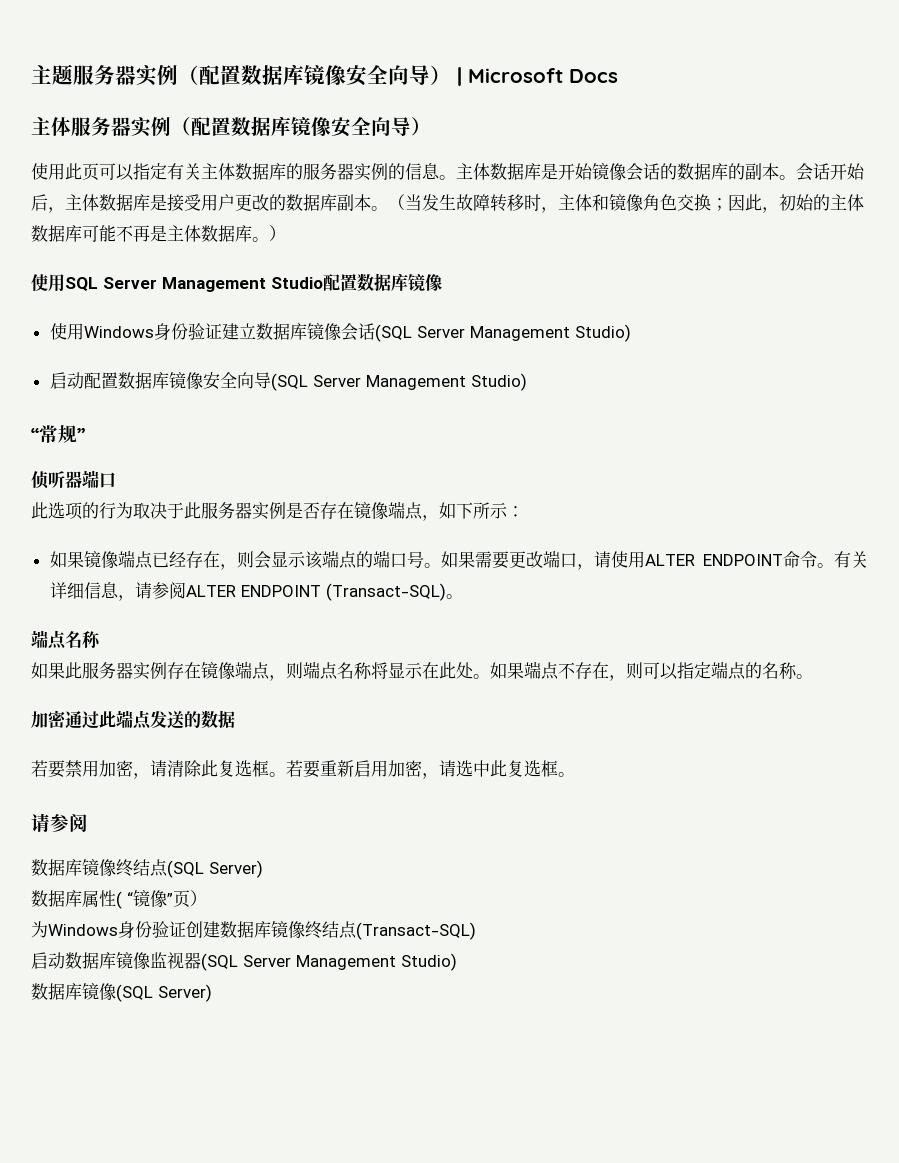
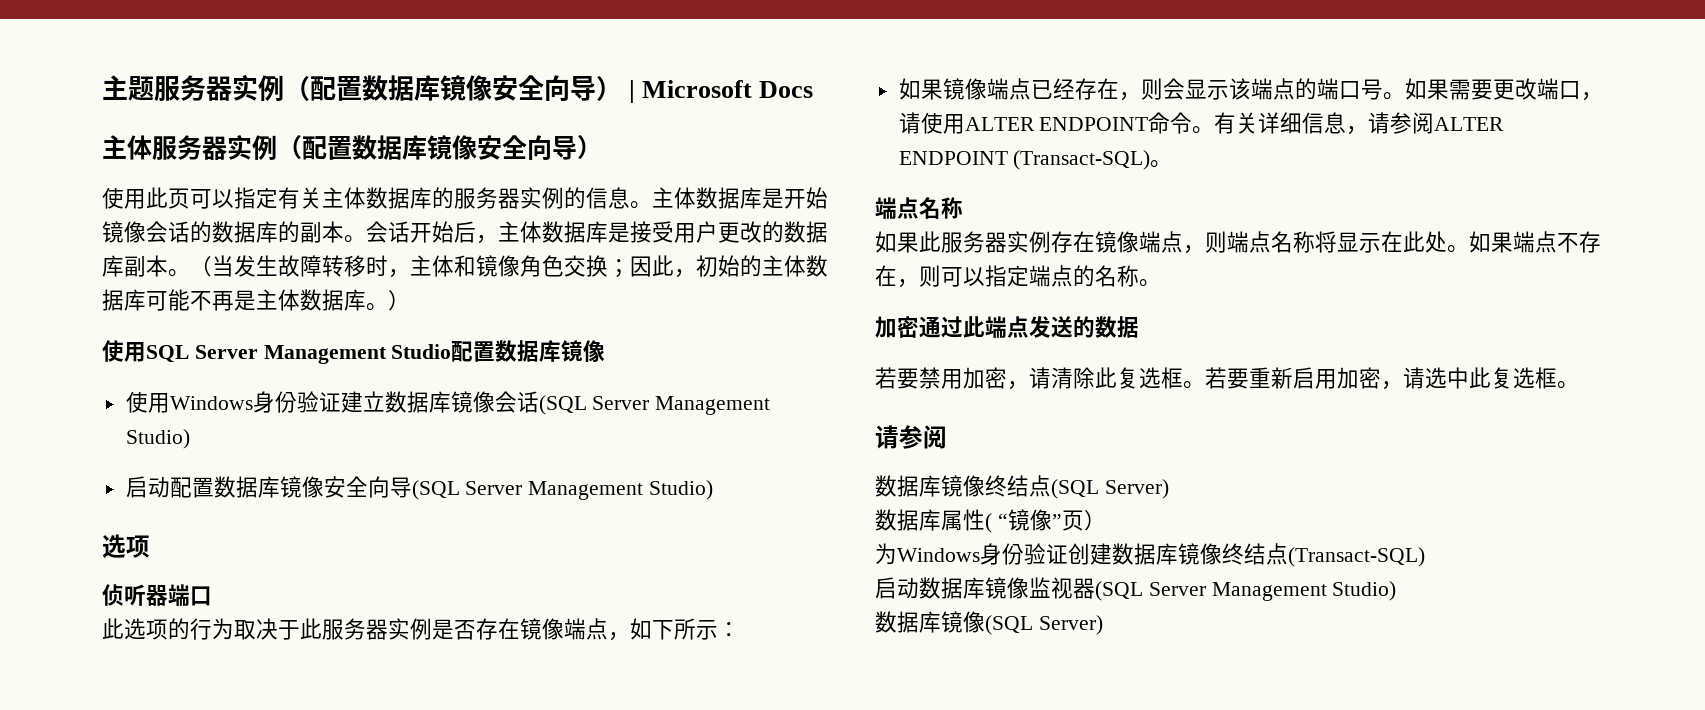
[31,425,85,443] “常规” -> [102,534,150,559] 选项

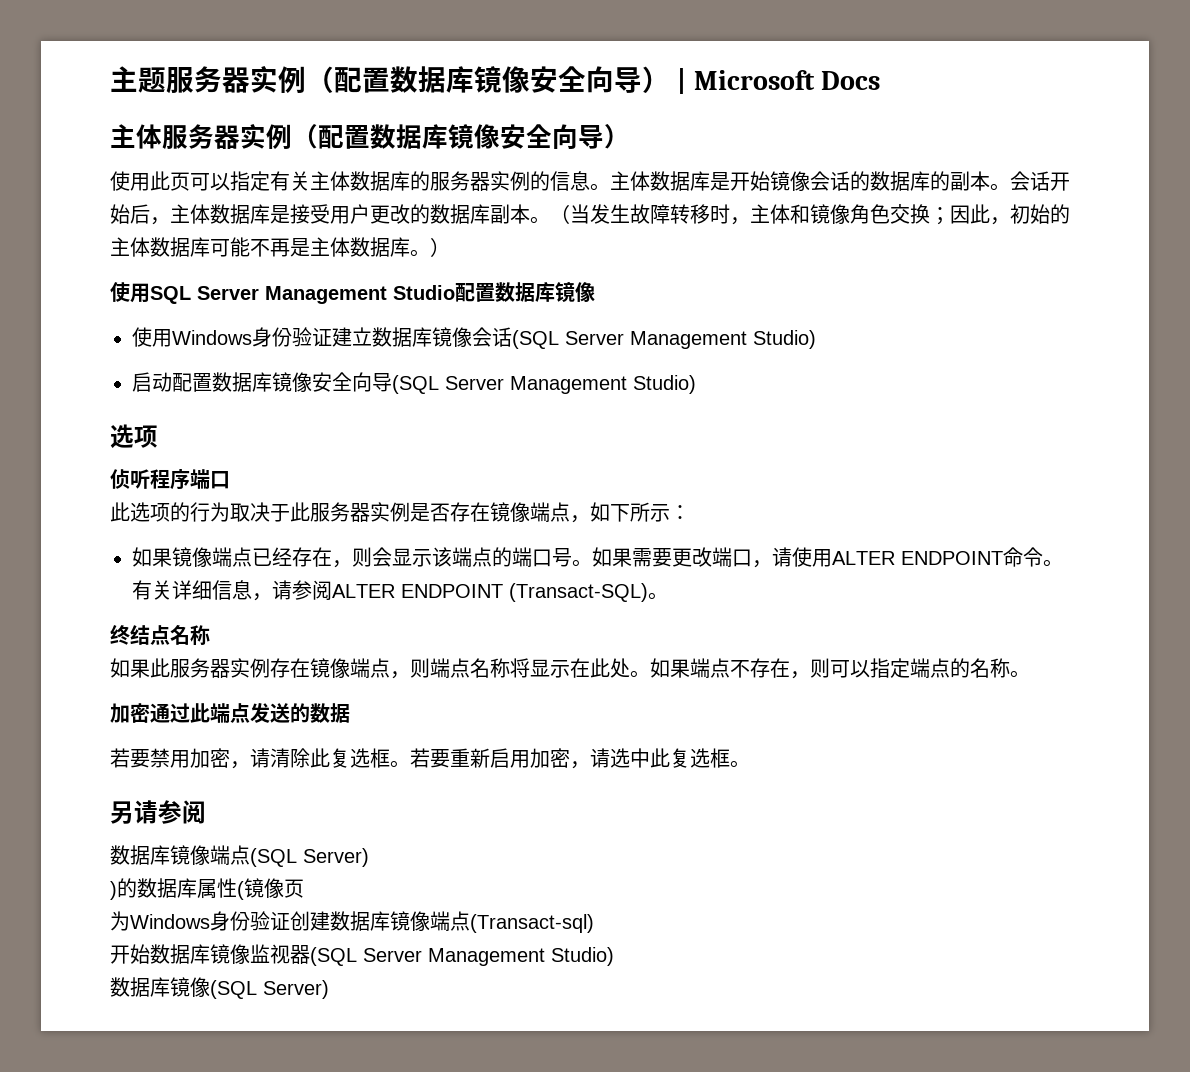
[146,585,168,606] 器 -> [150,469,190,490] 程序
[875,197,897,219] 端 -> [110,625,150,645] 终结
(1579, 385) none -> [110,801,134,824] 另
[985,475,1029,497] 终结 -> [210,845,230,865] 端
(1169, 489) none -> [110,878,137,900] )的
[997,509,1106,531] “镜像”页） -> [244,878,304,898] 镜像页
[1222,543,1425,567] [875,577,919,599] 终结点(Transact-SQL) // 启动 -> [430,911,594,933] [110,944,150,964] 端点(Transact-sql) // 开始

